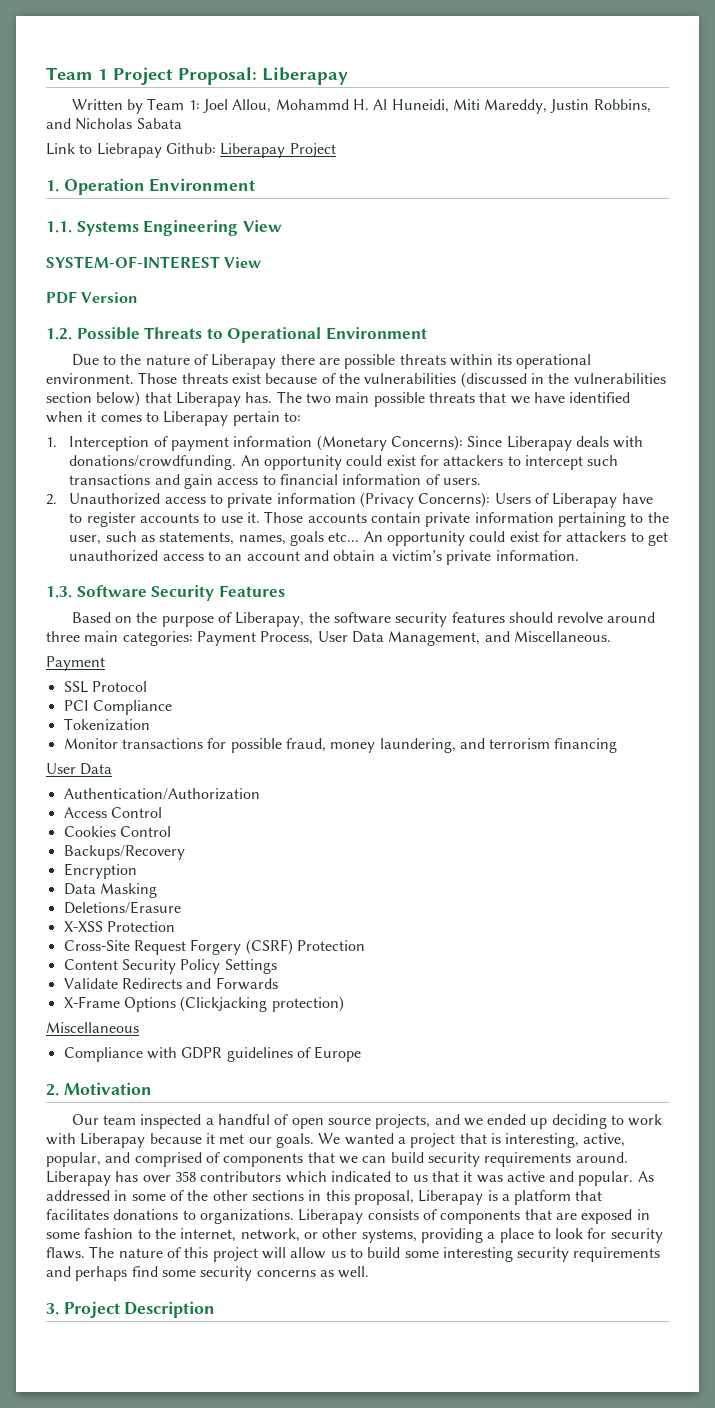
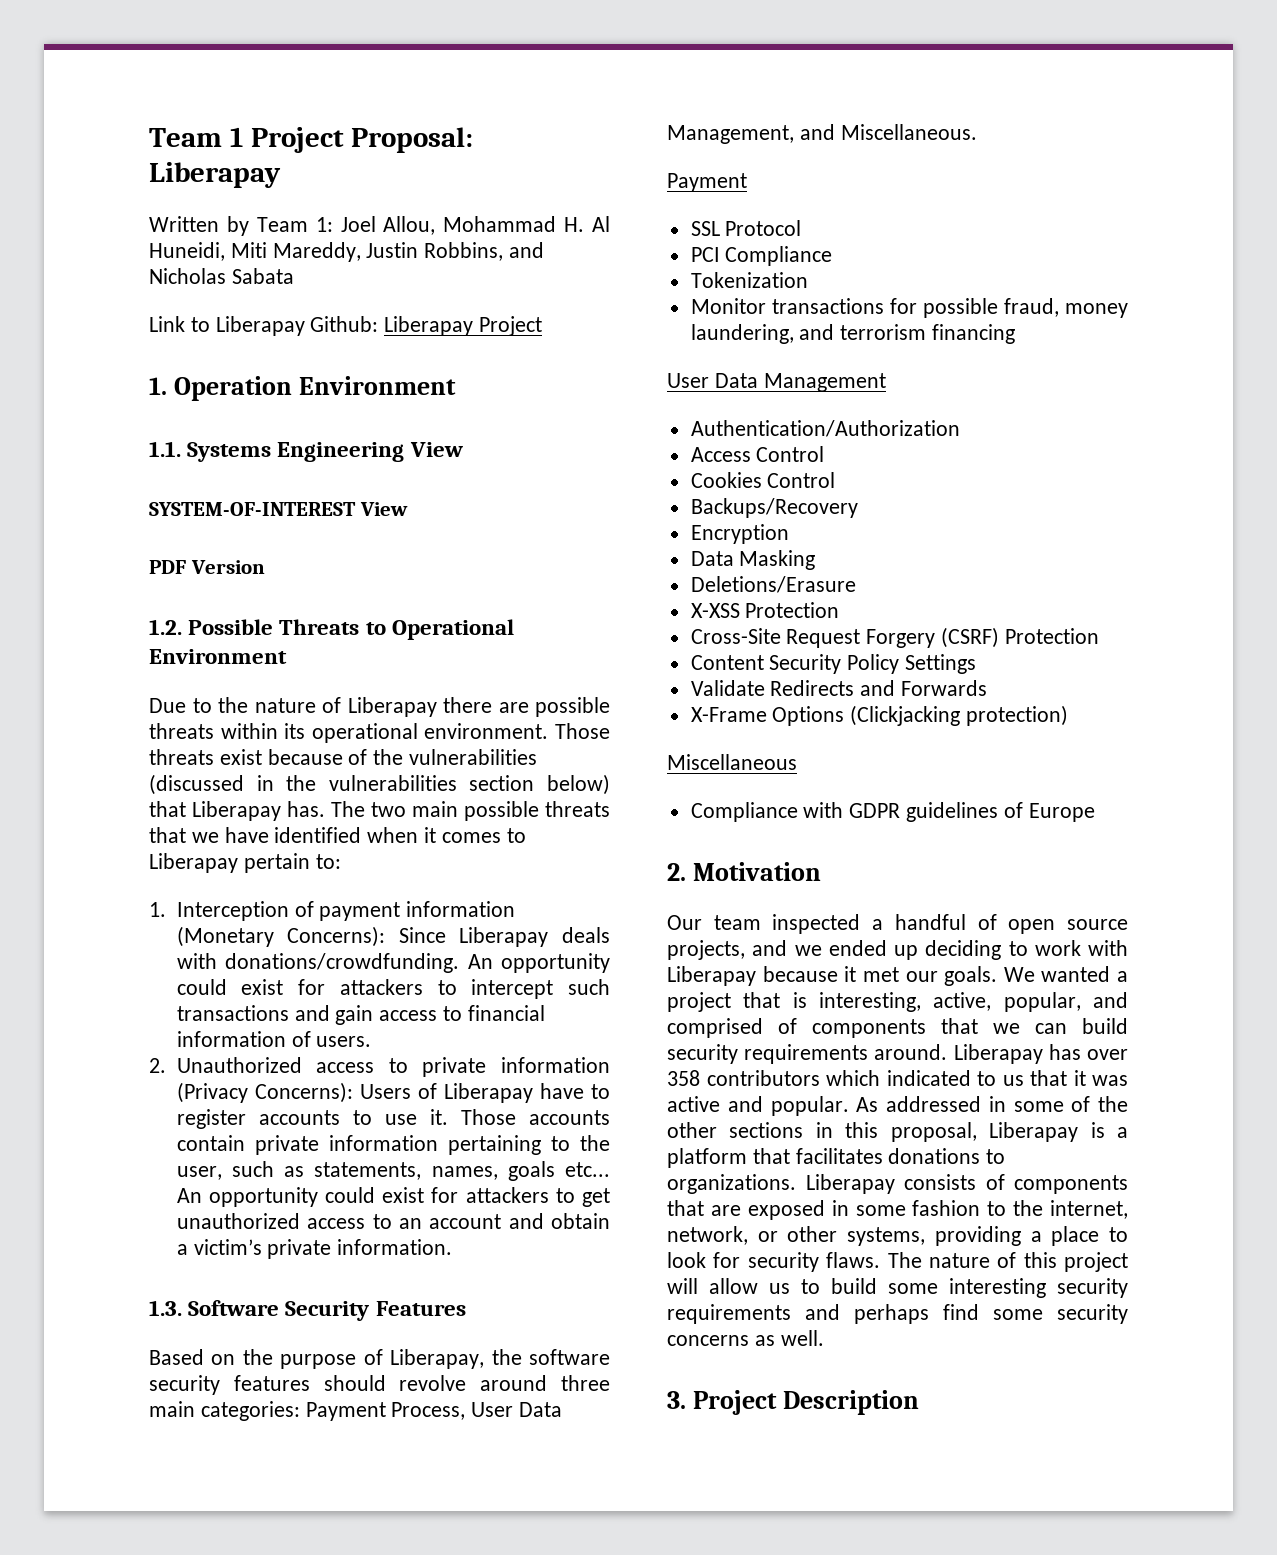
[275,99,349,110] Mohammd -> [443,216,557,232] Mohammad
[96,143,162,158] Liebrapay -> [215,316,305,336] Liberapay
(113, 769) none -> [763,373,886,392] Management

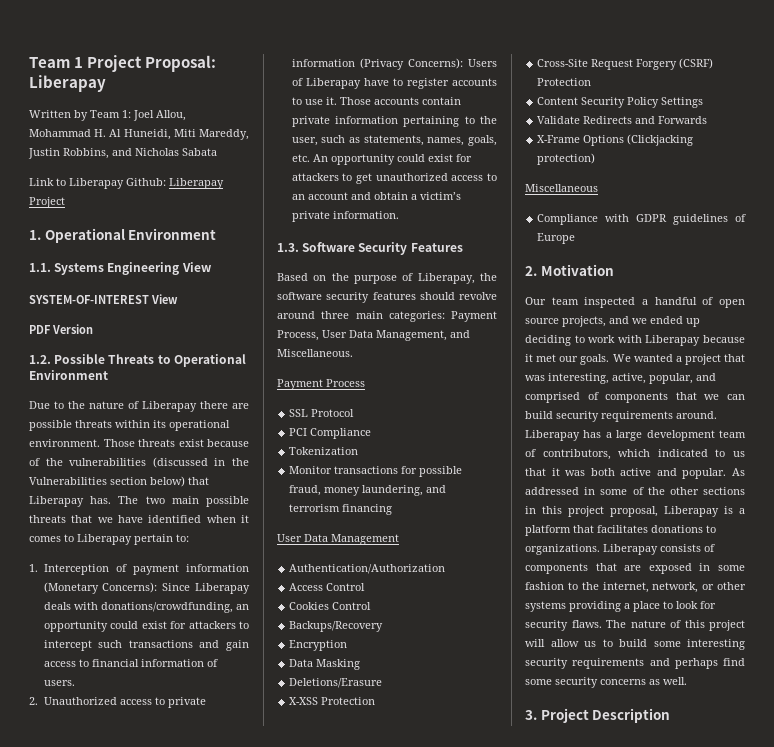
[174,376,293,401] Operation -> [44,228,125,243] Operational
[328,775,457,791] vulnerabilities -> [29,477,107,485] Vulnerabilities
[225,953,493,973] donations/crowdfunding. An -> [100,602,249,613] donations/crowdfunding, an
[507,1161,610,1181] goals etc... -> [468,135,497,146] [291,154,310,162] goals, etc.
(747, 182) none -> [326,379,365,387] Process
[792,992,807,1008] is -> [525,375,545,381] was
[1087,1049,1128,1060] [667,1070,820,1086] over 358 contributors -> [605,430,746,441] [525,449,611,460] a large development team of contributors,
(1128, 1080) none -> [590,468,615,476] both
(879, 1130) none -> [568,506,604,517] project
[847,1227,926,1246] systems, -> [525,601,566,612] systems

